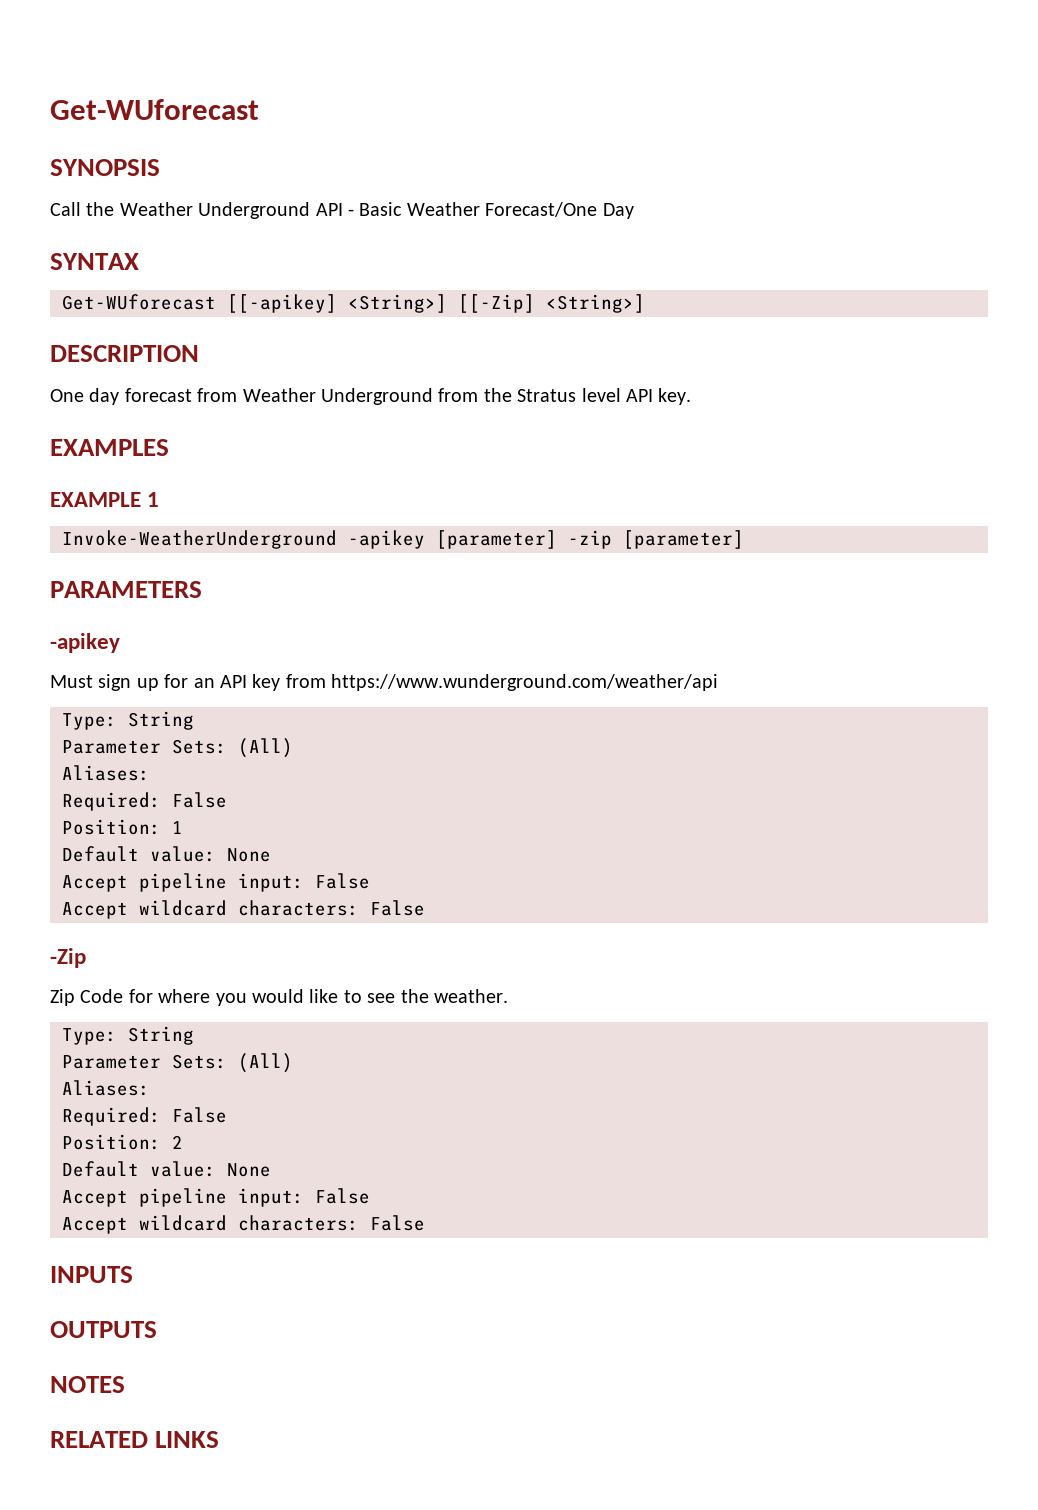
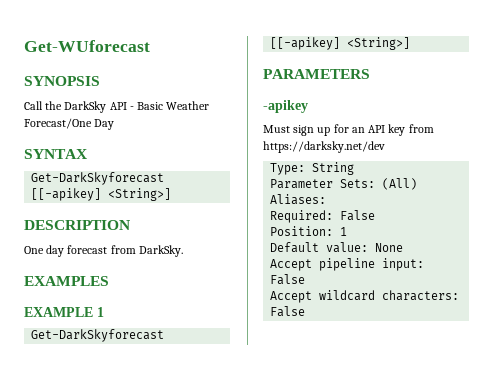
[119,202,311,219] Weather Underground -> [64,101,107,113] DarkSky
[62,294,645,313] Get-WUforecast [[-apikey] <String>] [[-Zip] <String>] -> [31,172,165,185] [31,188,172,201] Get-DarkSkyforecast [[-apikey] <String>]
[242,388,692,405] [50,439,169,456] [50,492,160,507] [62,530,744,549] Weather Underground from the Stratus level API key. // EXAMPLES // EXAMPLE 1 // Invoke-WeatherUnderground -apikey [parameter] -zip [parameter] -> [138,245,183,257] [24,276,109,286] [24,307,104,317] [31,329,165,342] [270,37,411,50] DarkSky. // EXAMPLES // EXAMPLE 1 // Get-DarkSkyforecast [[-apikey] <String>]
[331,674,719,691] https://www.wunderground.com/weather/api -> [263,141,385,153] https://darksky.net/dev
[50,948,86,968] [50,989,508,1006] [62,1026,194,1045] [62,1053,293,1073] [62,1080,150,1096] [62,1107,227,1126] [62,1134,183,1150] [62,1161,271,1177] [62,1188,370,1207] [62,1215,425,1234] [50,1266,133,1283] [50,1321,157,1338] [50,1376,125,1393] [50,1431,220,1448] // -Zip // Zip Code for where you would like to see the weather. // Type: String // Parameter Sets: (All) // Aliases: // Required: False // Position: 2 // Default value: None // Accept pipeline input: False // Accept wildcard characters: False // INPUTS // OUTPUTS // NOTES // RELATED LINKS -> (306, 311) none

